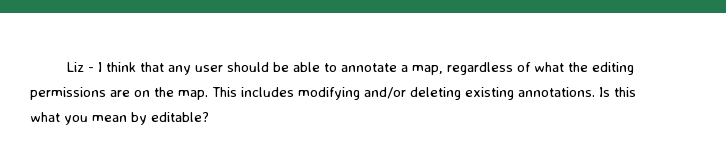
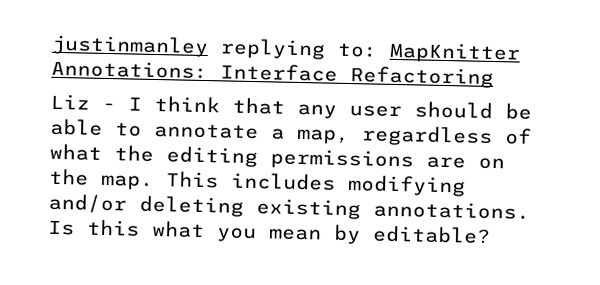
(66, 67) none -> [51,34,521,64] [51,59,494,89] justinmanley replying to: MapKnitter Annotations: Interface Refactoring //

